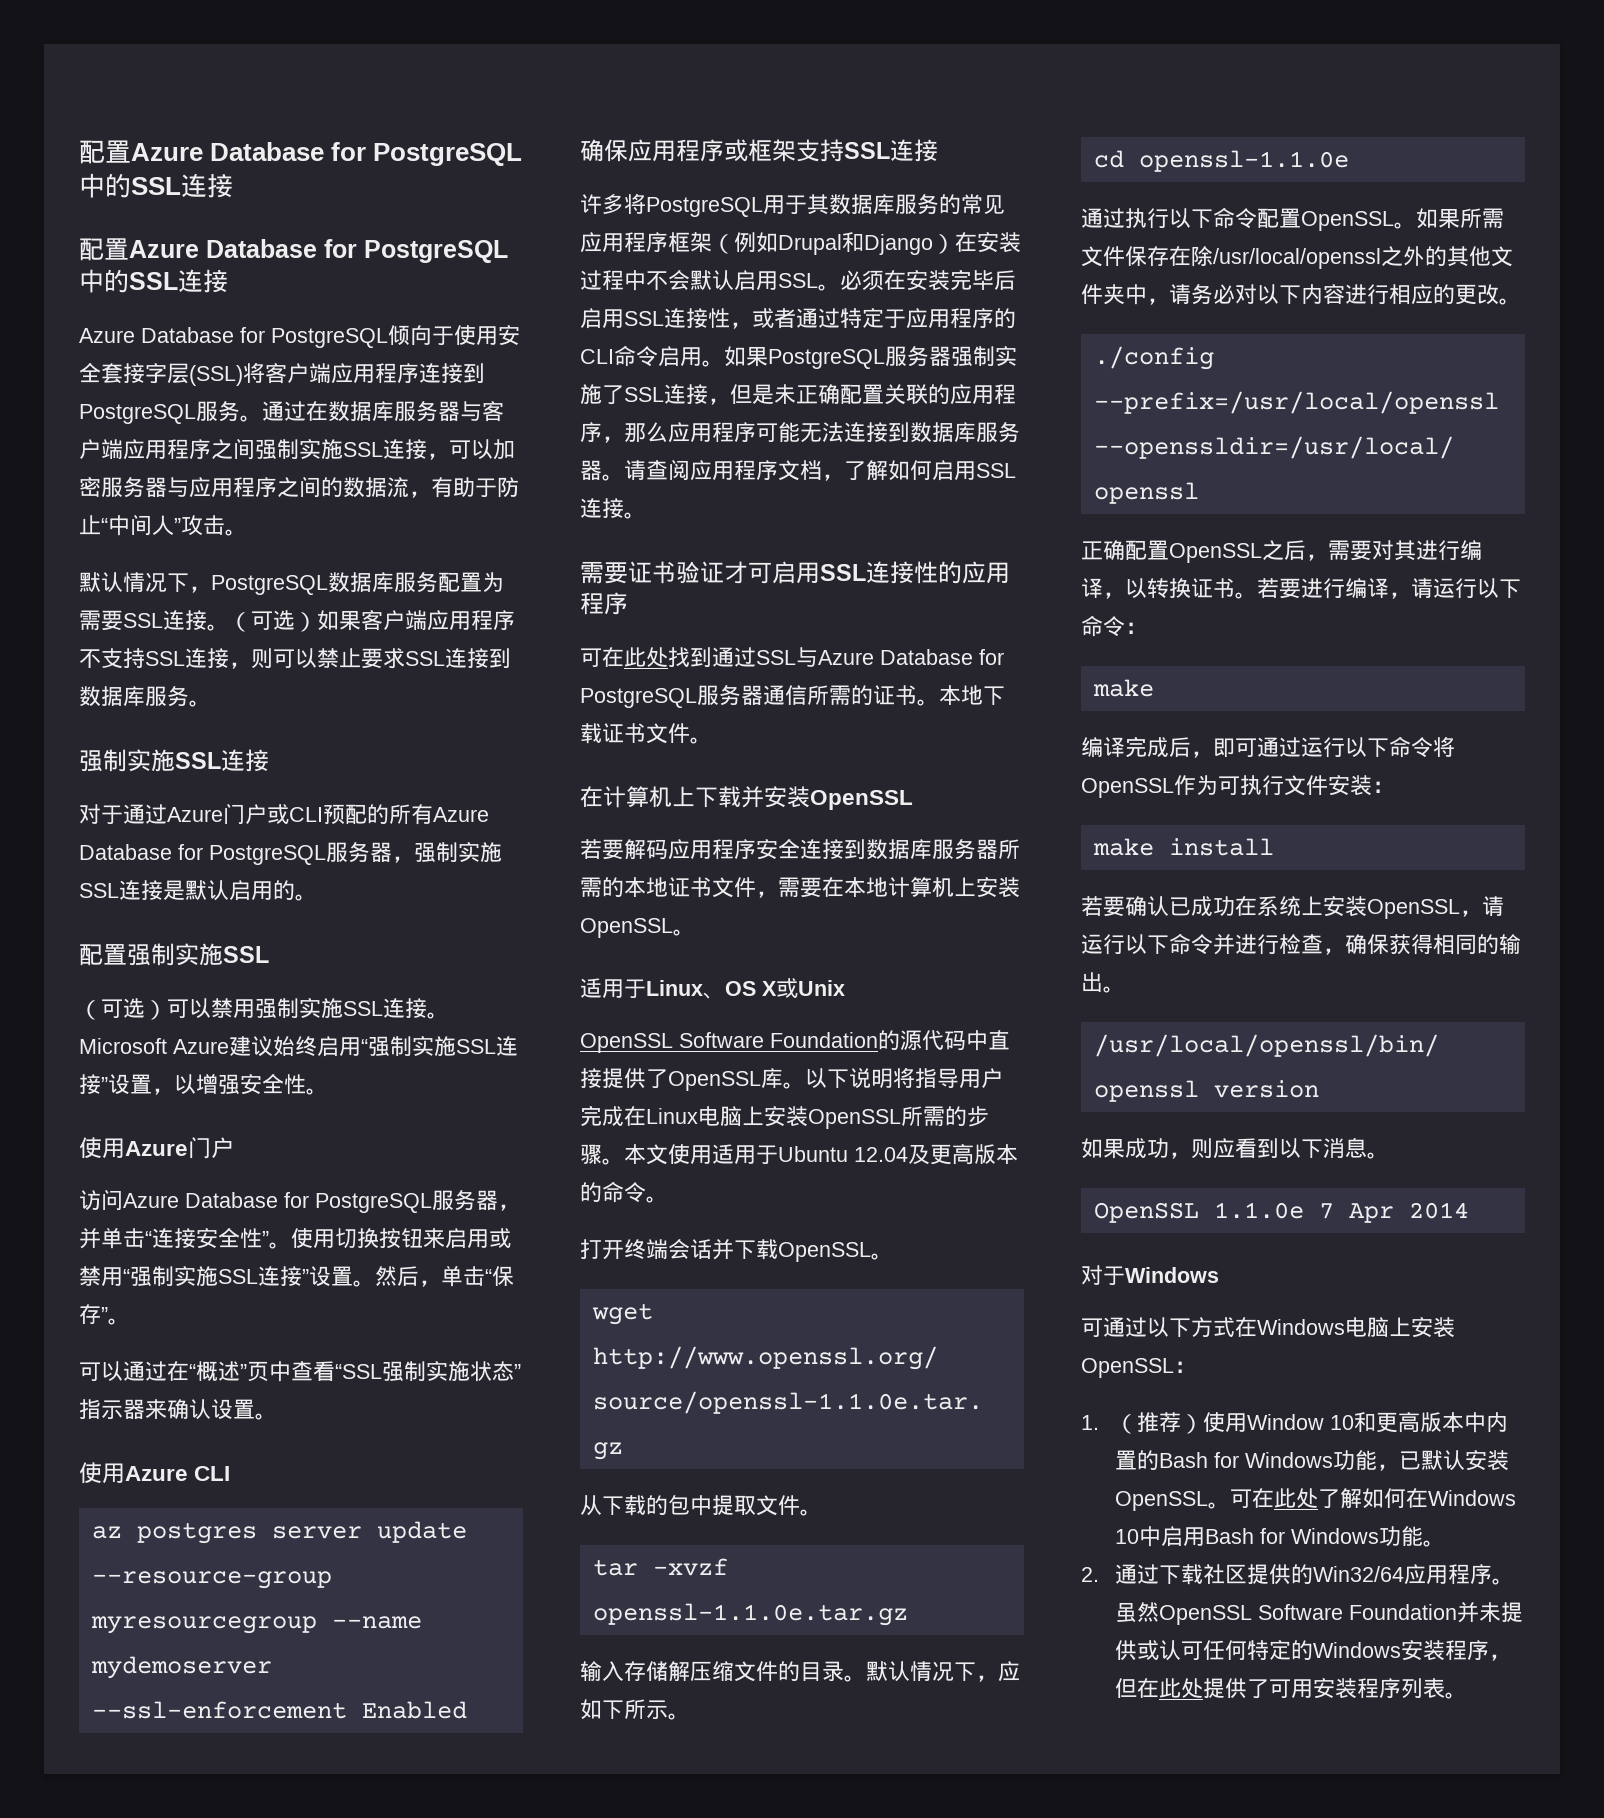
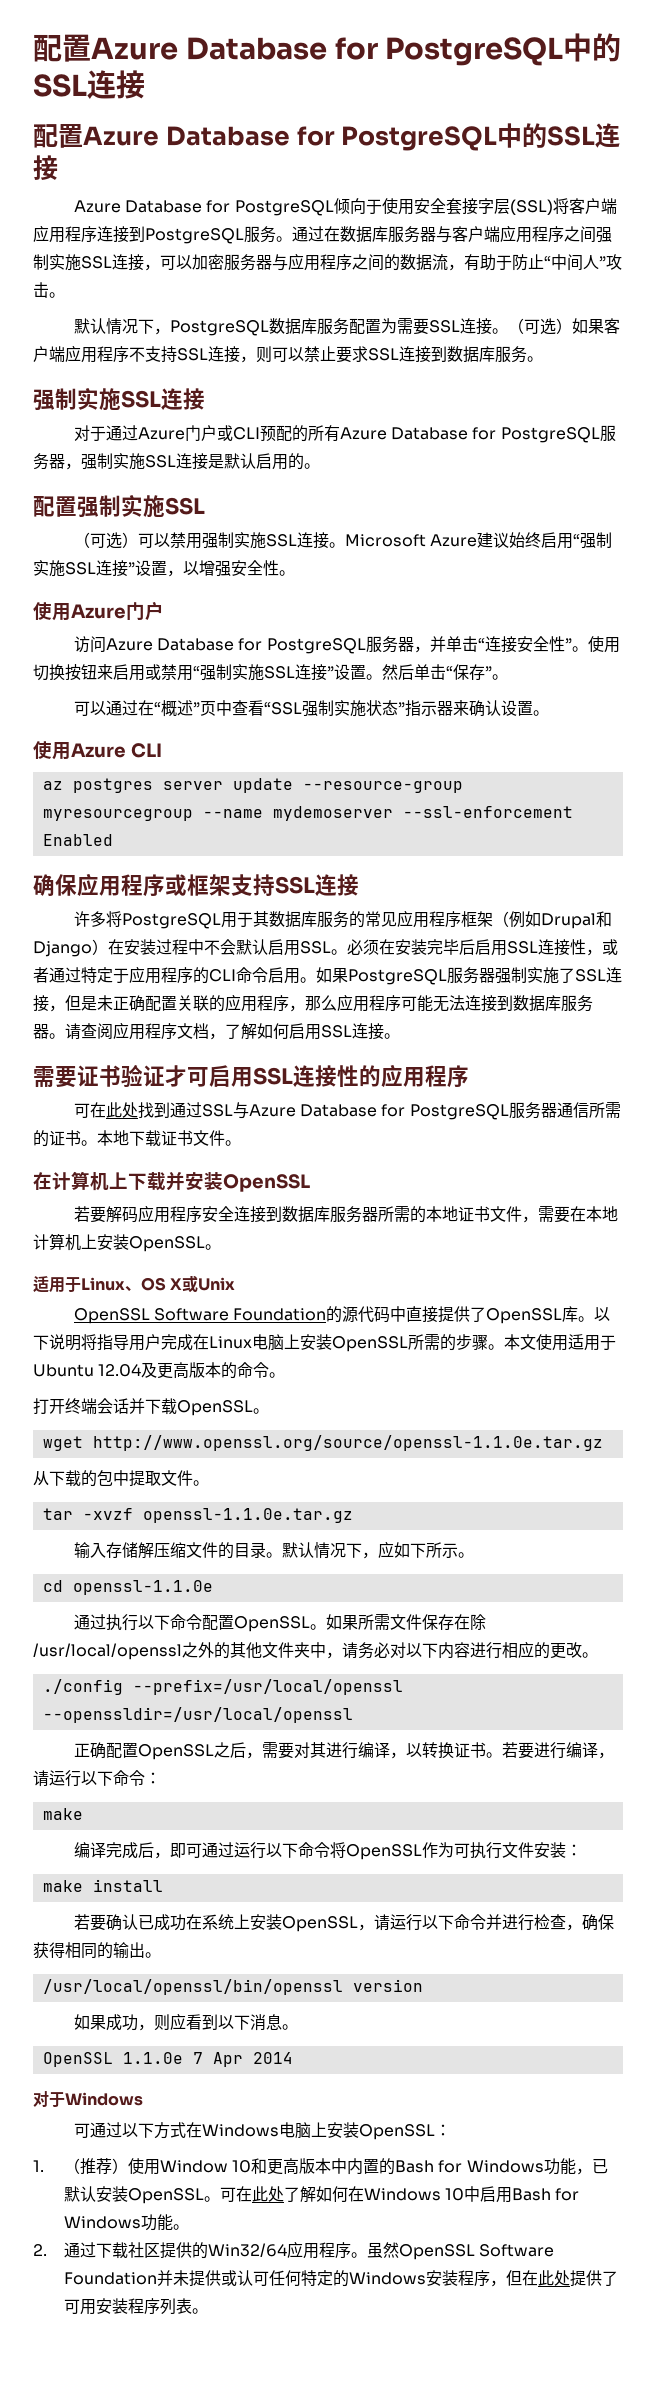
[419,1280,441,1287] ， -> (414, 672) none

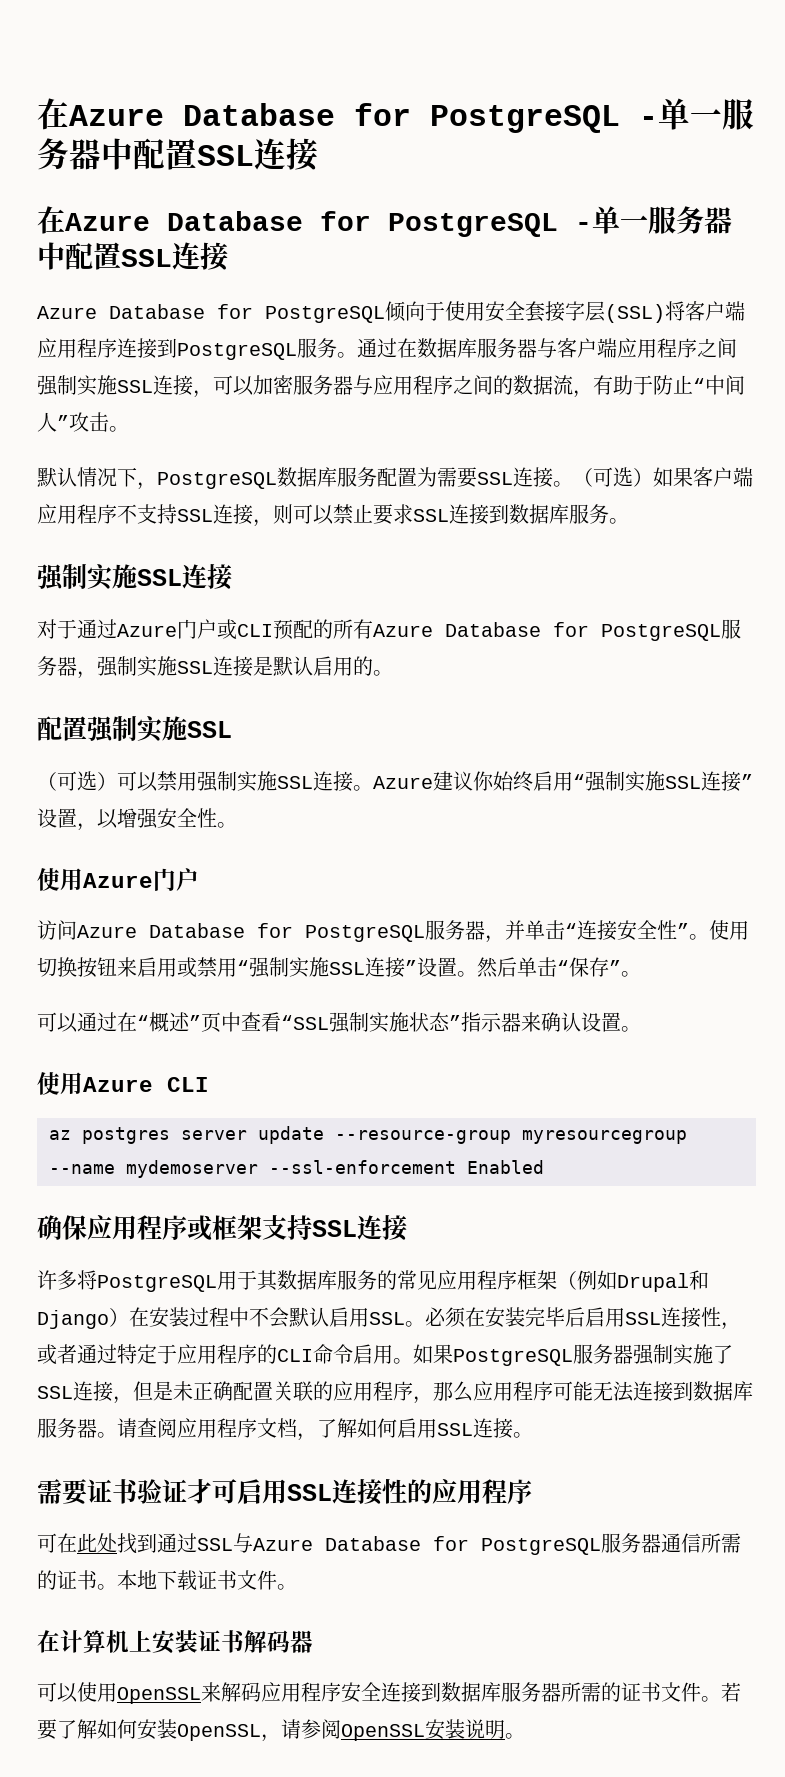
[33,33,622,66] [33,70,145,99] [33,123,548,151] 配置Azure Database for PostgreSQL中的SSL连接 // 配置Azure Database for PostgreSQL中的 -> [37,98,754,133] [37,138,318,171] [37,206,732,237] [37,242,121,270] 在Azure Database for PostgreSQL -单一服务器中配置SSL连接 // 在Azure Database for PostgreSQL -单一服务器中配置
[344,534,426,547] Microsoft -> (373, 788) none
(510, 540) none -> [473,771,494,791] 你
[128,1171,310,1192] [73,1206,106,1223] 下载并安装OpenSSL // 若要 -> [152,1630,313,1654] [37,1682,221,1704] 安装证书解码器 // 可以使用OpenSSL来
[425,1206,618,1223] [33,1233,221,1252] [33,1275,236,1293] [73,1306,611,1324] [33,1334,616,1352] [33,1362,286,1379] [33,1398,269,1416] [42,1435,603,1451] [33,1470,209,1487] [42,1508,353,1523] [73,1541,474,1559] [42,1580,213,1595] [73,1614,486,1632] [33,1641,598,1660] [42,1679,403,1695] [42,1707,353,1723] [73,1742,614,1760] [33,1770,161,1787] [42,1808,83,1820] [73,1842,582,1860] [42,1879,163,1892] [73,1914,614,1932] [33,1942,161,1959] [42,1979,423,1995] [73,2013,298,2031] [42,2052,293,2067] [33,2091,143,2107] [73,2122,451,2140] [33,2158,608,2175] [63,2186,580,2204] [63,2214,189,2231] [33,2241,555,2260] [63,2270,618,2287] [63,2298,192,2315] 本地证书文件，需要在本地计算机上安装OpenSSL。 // 适用于Linux、OS X或Unix // OpenSSL Software Foundation的源代码中直接提供了OpenSSL库。以下说明将指导用户完成在Linux电脑上安装OpenSSL所需的步骤。本文使用适用于Ubuntu 12.04及更高版本的命令。 // 打开终端会话并下载OpenSSL。 // wget http://www.openssl.org/source/openssl-1.1.0e.tar.gz // 从下载的包中提取文件。 // tar -xvzf openssl-1.1.0e.tar.gz // 输入存储解压缩文件的目录。默认情况下，应如下所示。 // cd openssl-1.1.0e // 通过执行以下命令配置OpenSSL。如果所需文件保存在除/usr/local/openssl之外的其他文件夹中，请务必对以下内容进行相应的更改。 // ./config --prefix=/usr/local/openssl --openssldir=/usr/local/openssl // 正确配置OpenSSL之后，需要对其进行编译，以转换证书。若要进行编译，请运行以下命令： // make // 编译完成后，即可通过运行以下命令将OpenSSL作为可执行文件安装： // make install // 若要确认已成功在系统上安装OpenSSL，请运行以下命令并进行检查，确保获得相同的输出。 // /usr/local/openssl/bin/openssl version // 如果成功，则应看到以下消息。 // OpenSSL 1.1.0e 7 Apr 2014 // 对于Windows // 可通过以下方式在Windows电脑上安装OpenSSL： // 1.（推荐）使用Window 10和更高版本中内置的Bash for Windows功能，已默认安装OpenSSL。可在此处了解如何在Windows 10中启用Bash for Windows功能。 // 2.通过下载社区提供的Win32/64应用程序。虽然OpenSSL Software Foundation并未提供或认可任何特定的Windows安装程序，但在此处提供了可用安装程序列表 -> [621,1682,741,1702] [37,1719,505,1742] 证书文件。若要了解如何安装OpenSSL，请参阅OpenSSL安装说明

